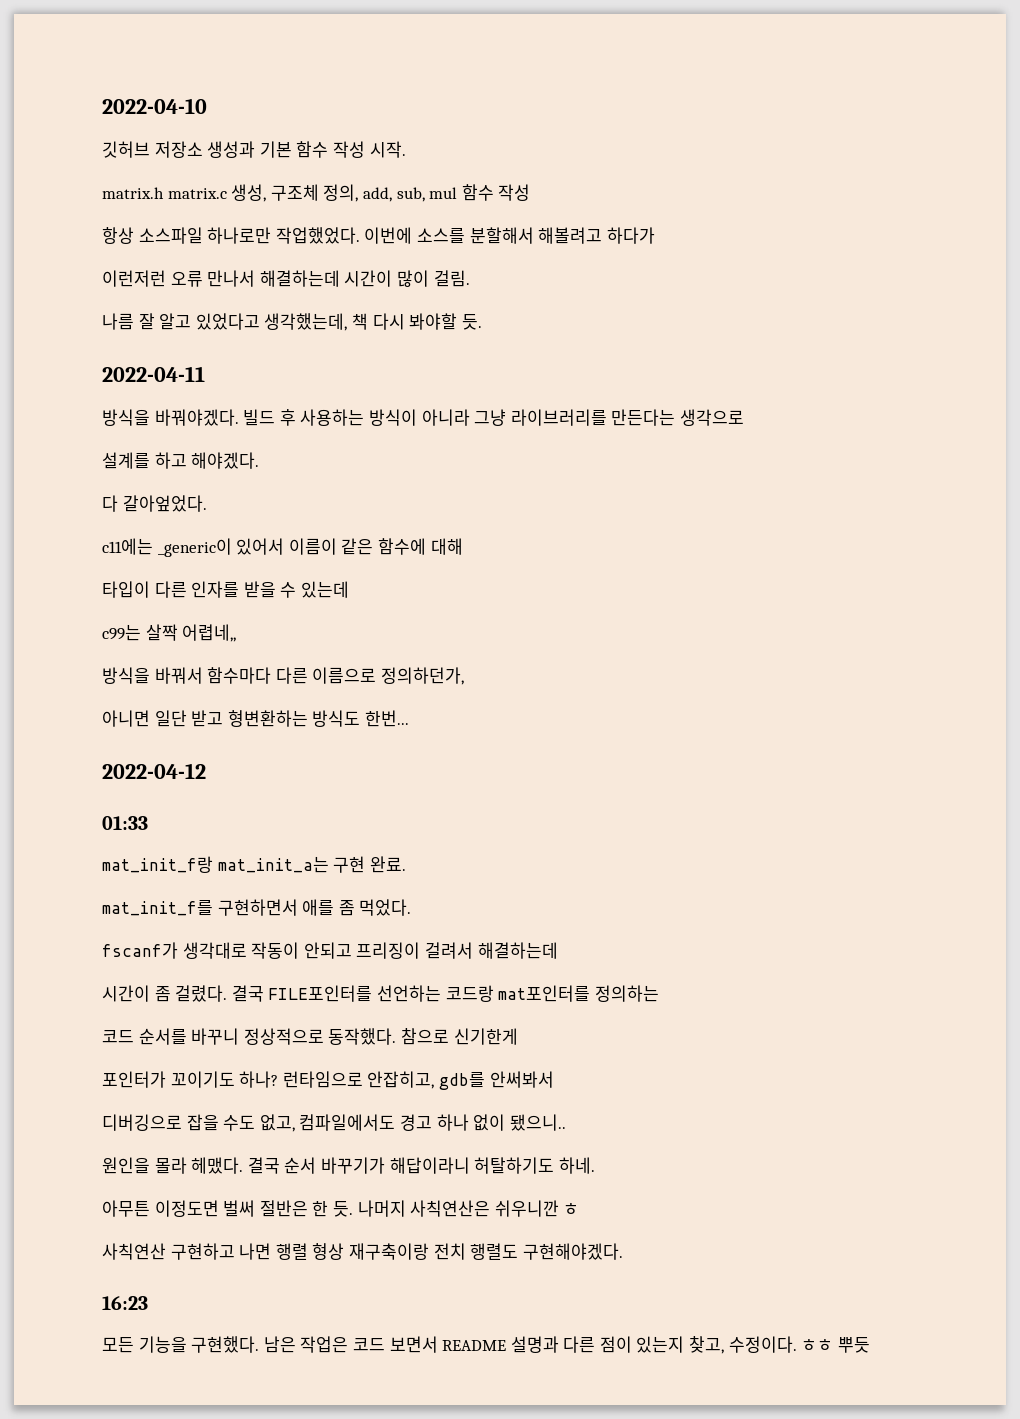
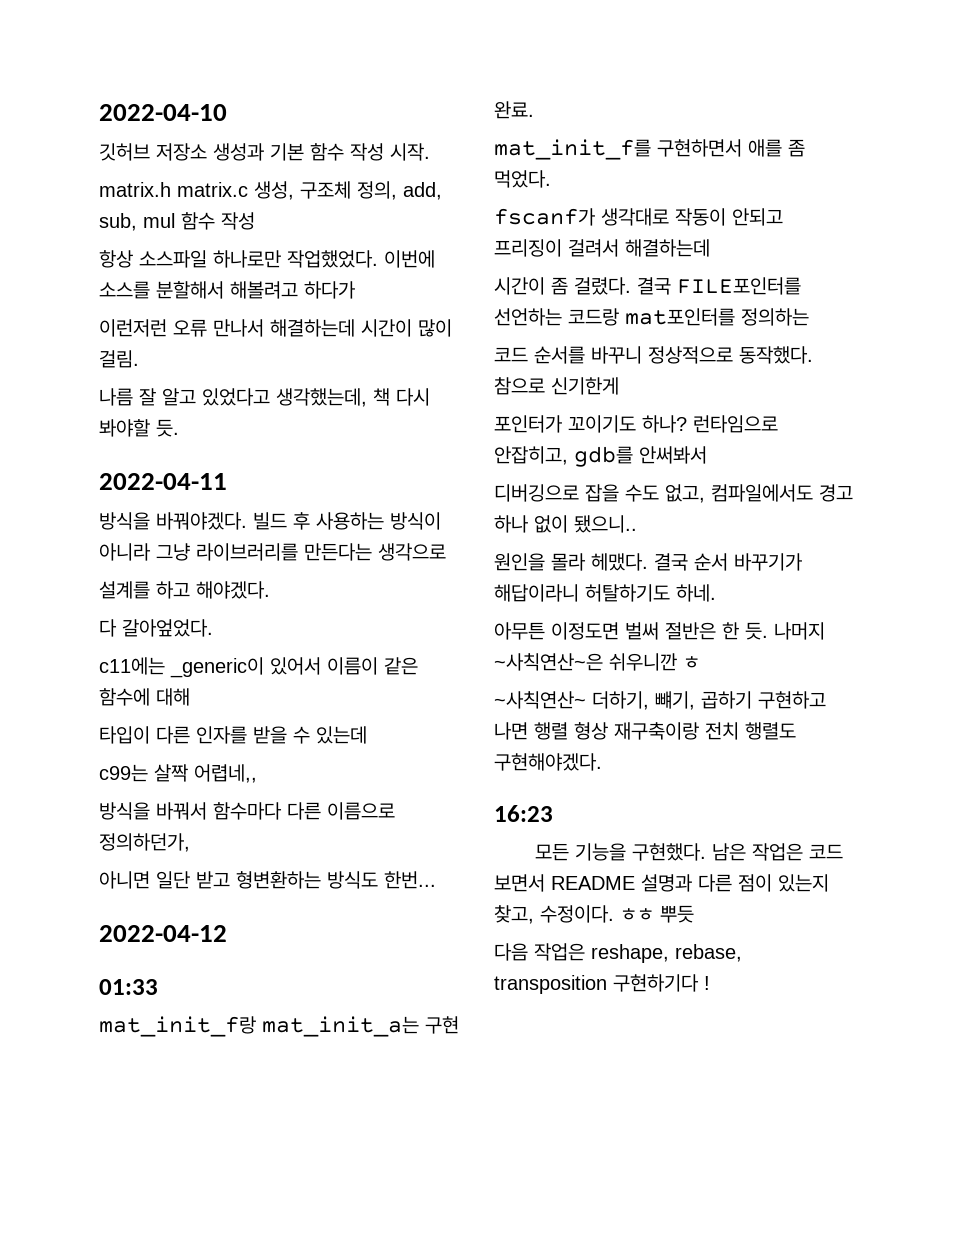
[410,1200,491,1217] 사칙연산은 -> [494,653,603,671] ~사칙연산~은
[102,1243,166,1260] 사칙연산 -> [494,691,752,710] ~사칙연산~ 더하기, 뺴기, 곱하기
(870, 1345) none -> [494,943,742,963] [494,974,710,994] // 다음 작업은 reshape, rebase, transposition 구현하기다 !

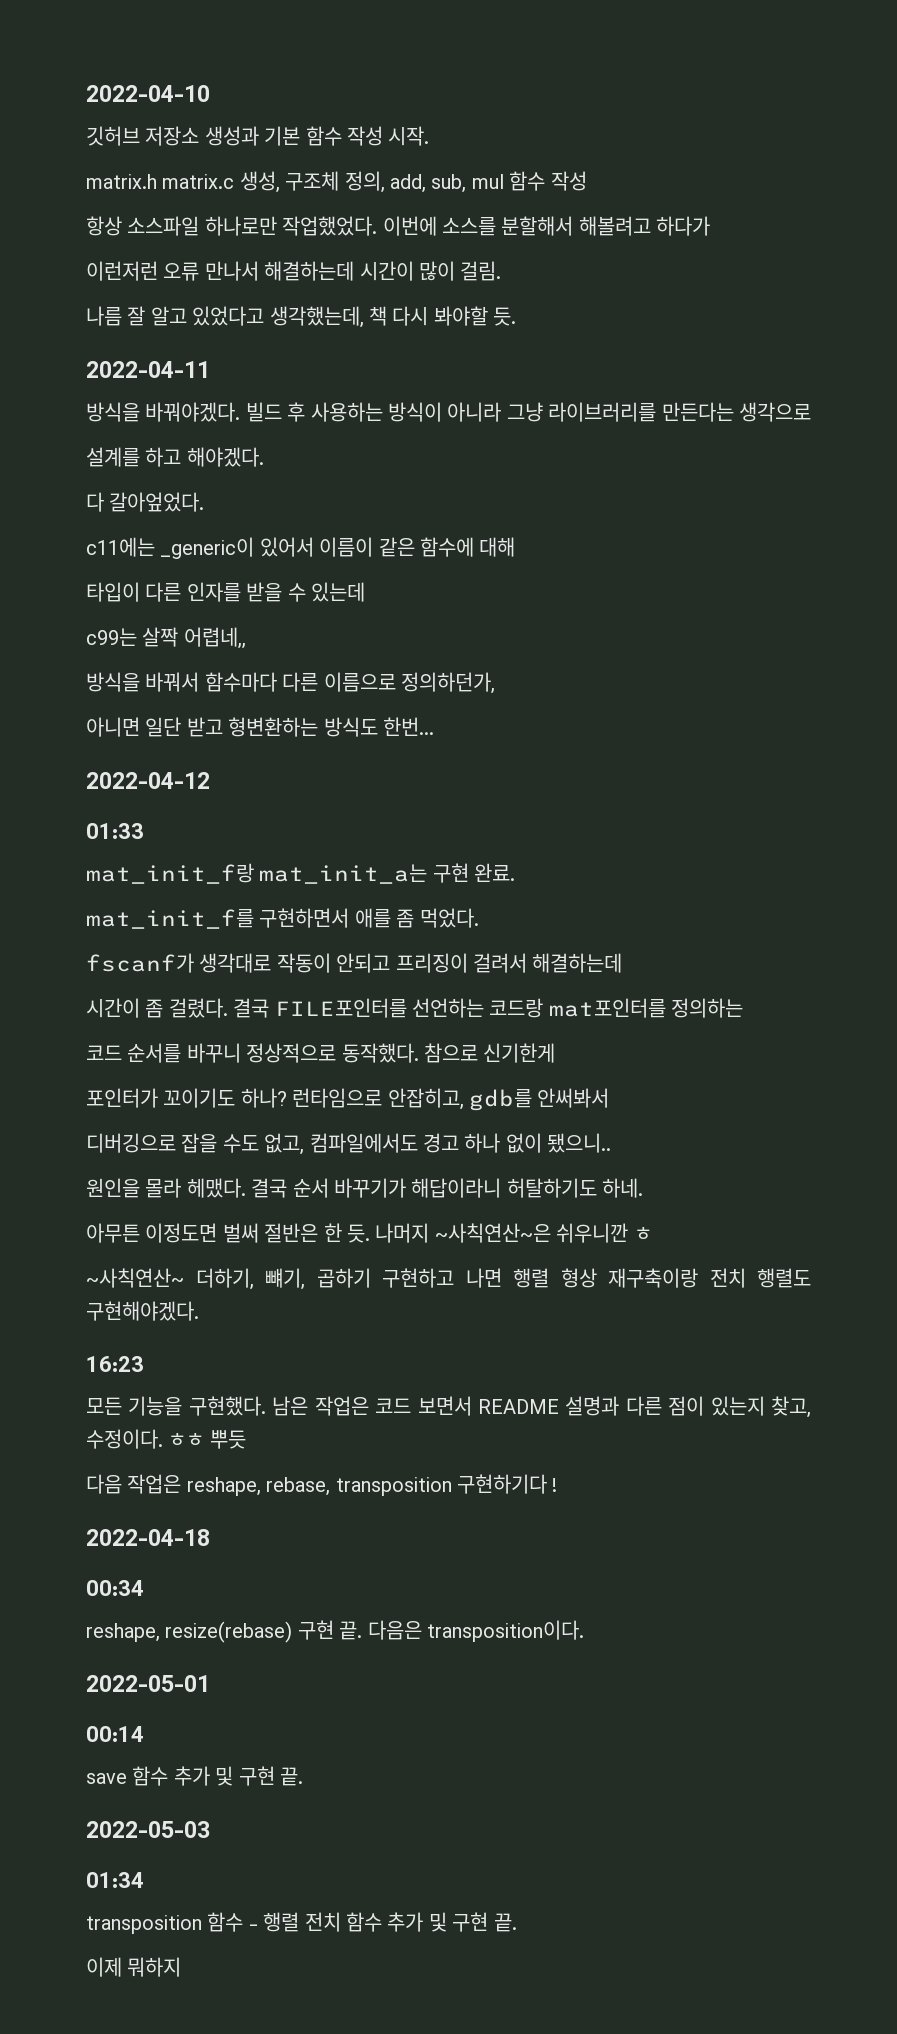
(710, 983) none -> [86,1529,210,1546] [86,1580,144,1596] [86,1620,584,1643] [86,1675,210,1692] [86,1726,144,1742] [86,1766,303,1786] [86,1821,210,1838] [86,1872,144,1888] [86,1912,517,1934] [86,1957,182,1977] // 2022-04-18 // 00:34 // reshape, resize(rebase) 구현 끝. 다음은 transposition이다. // 2022-05-01 // 00:14 // save 함수 추가 및 구현 끝. // 2022-05-03 // 01:34 // transposition 함수 - 행렬 전치 함수 추가 및 구현 끝. // 이제 뭐하지

